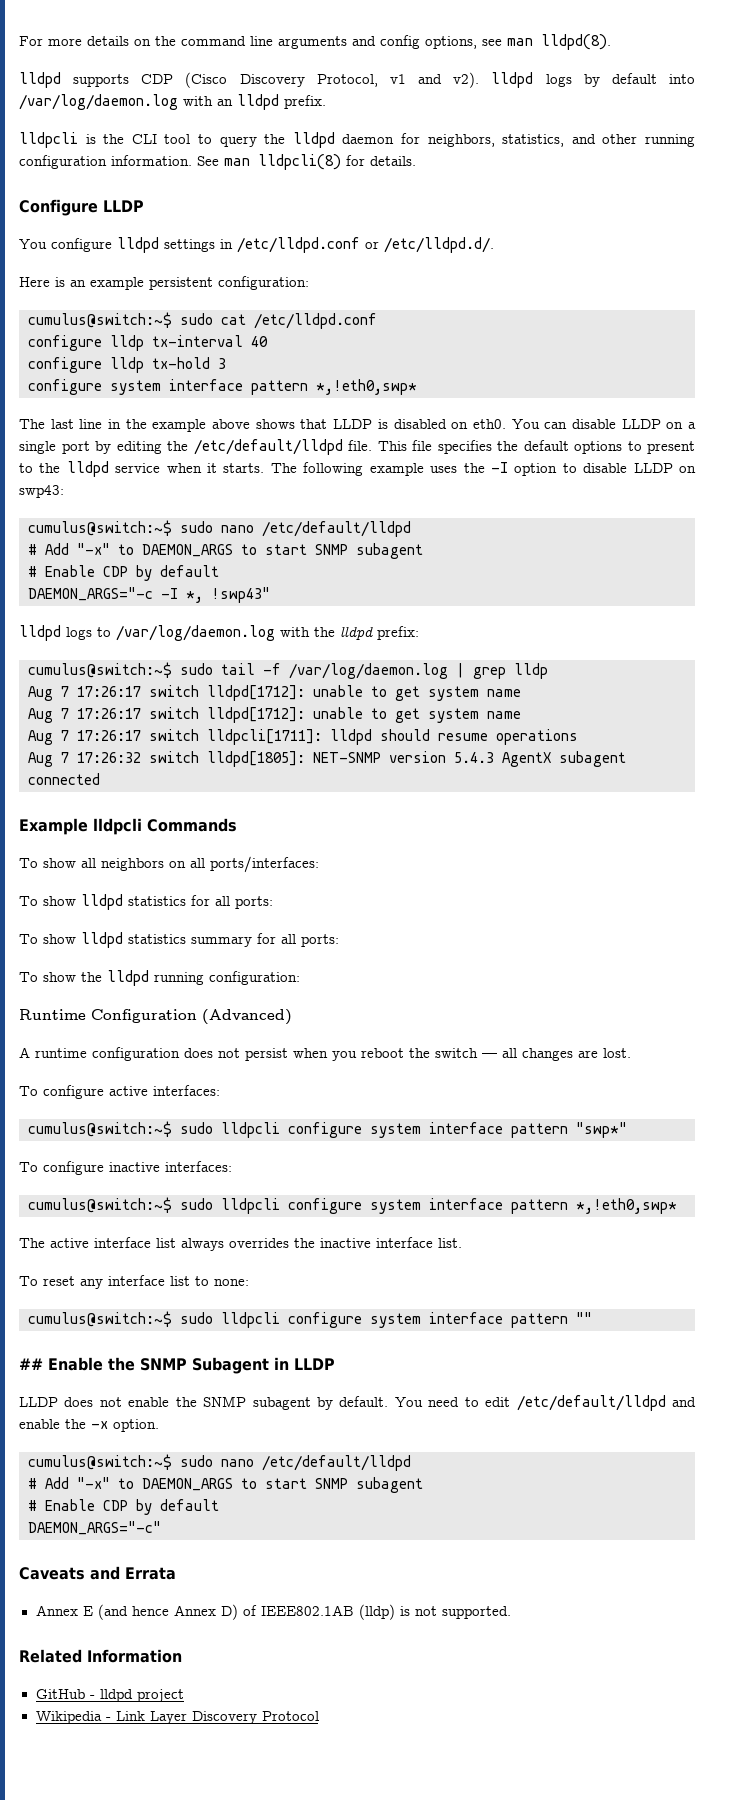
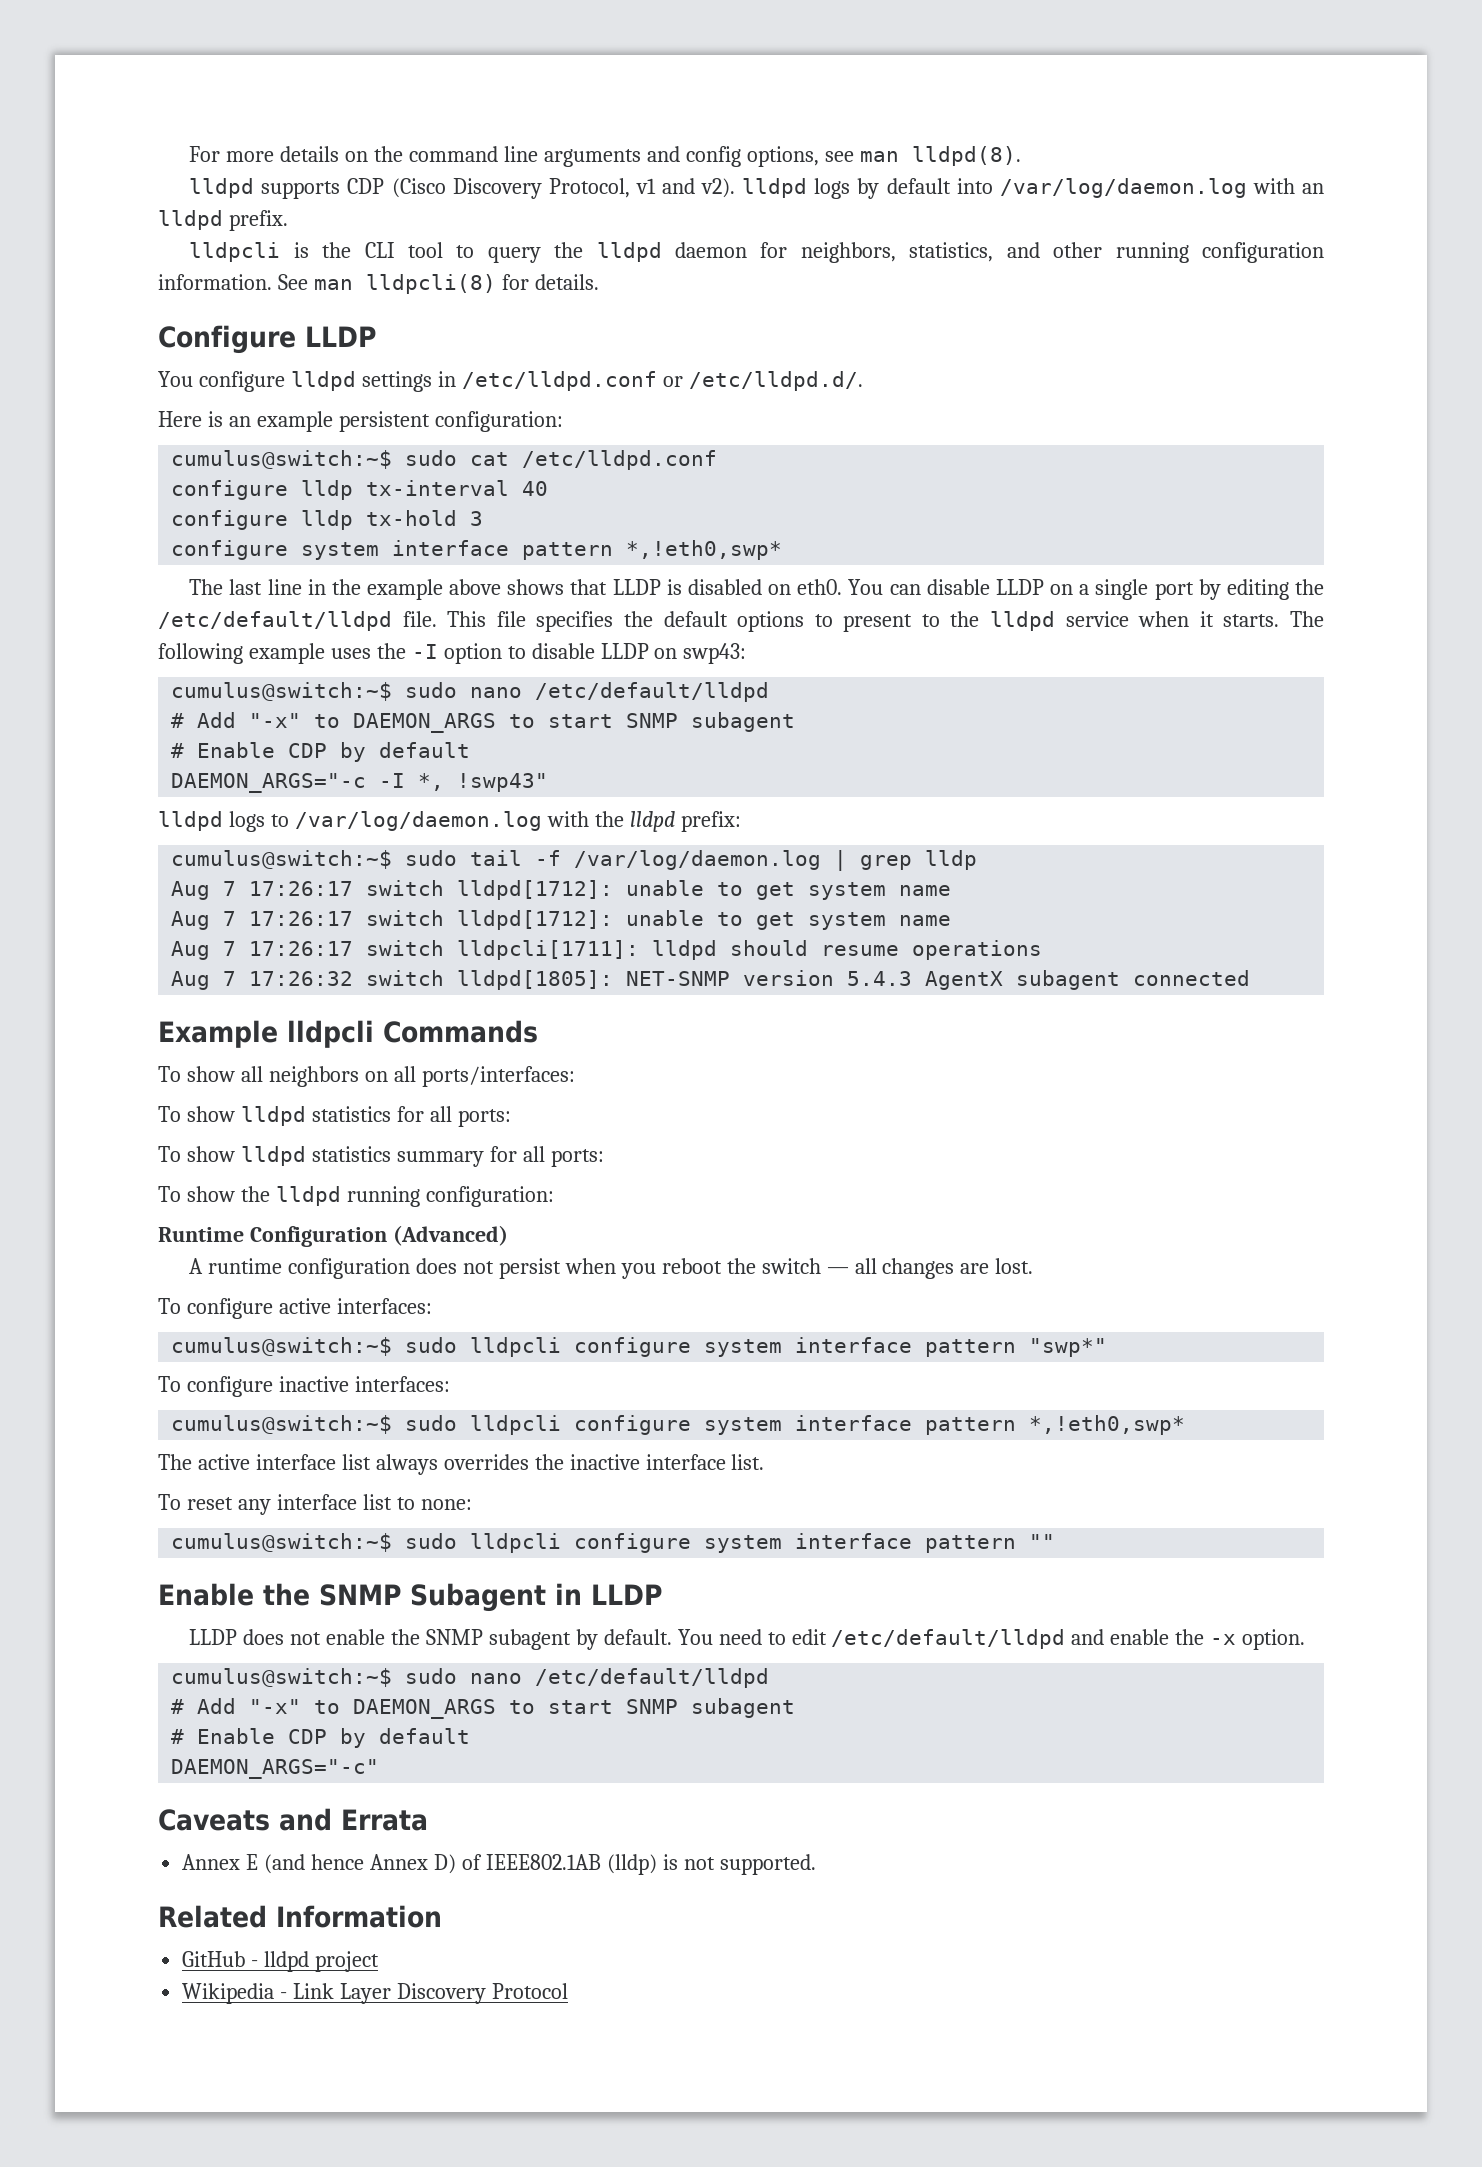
[19,1358,43,1370] ## -> (1056, 1541) none

